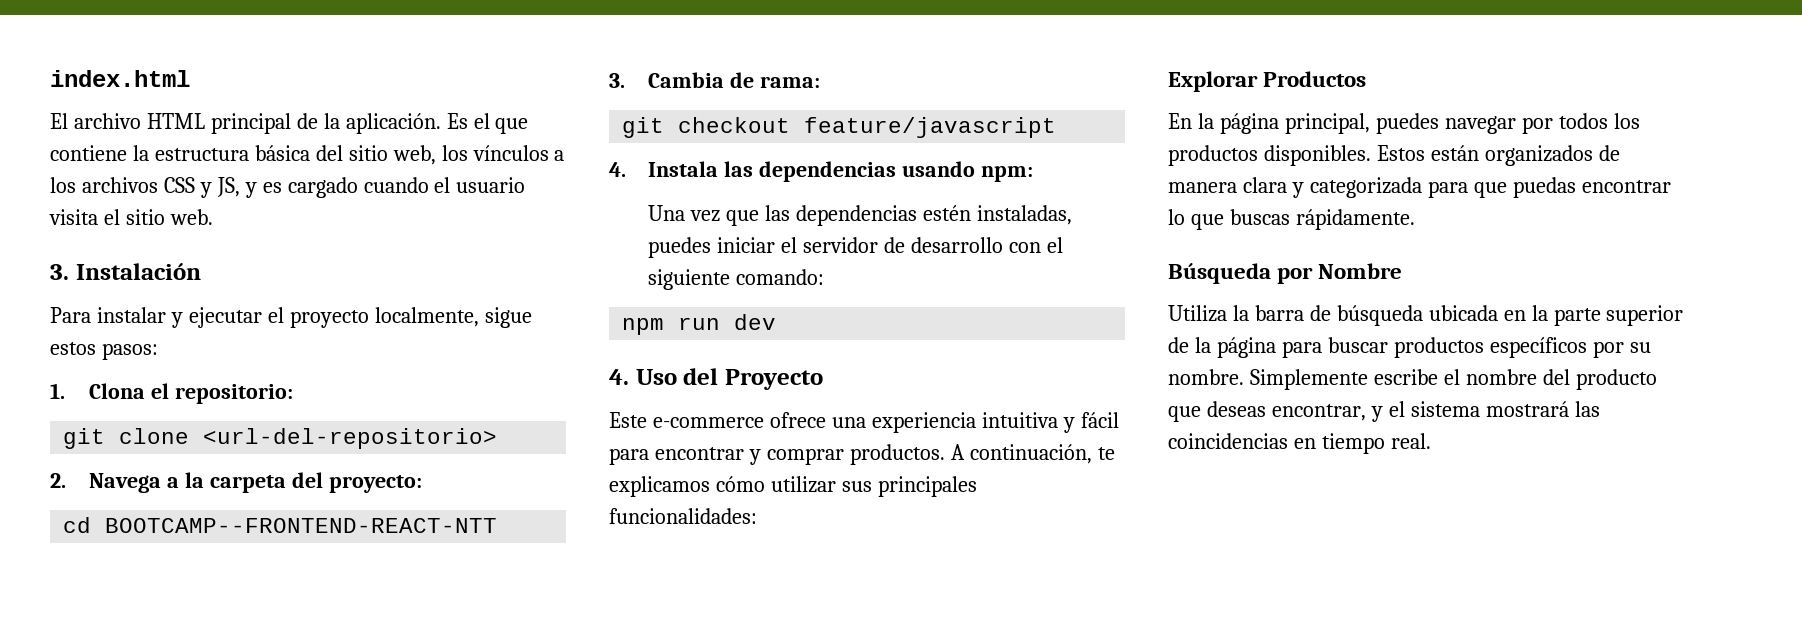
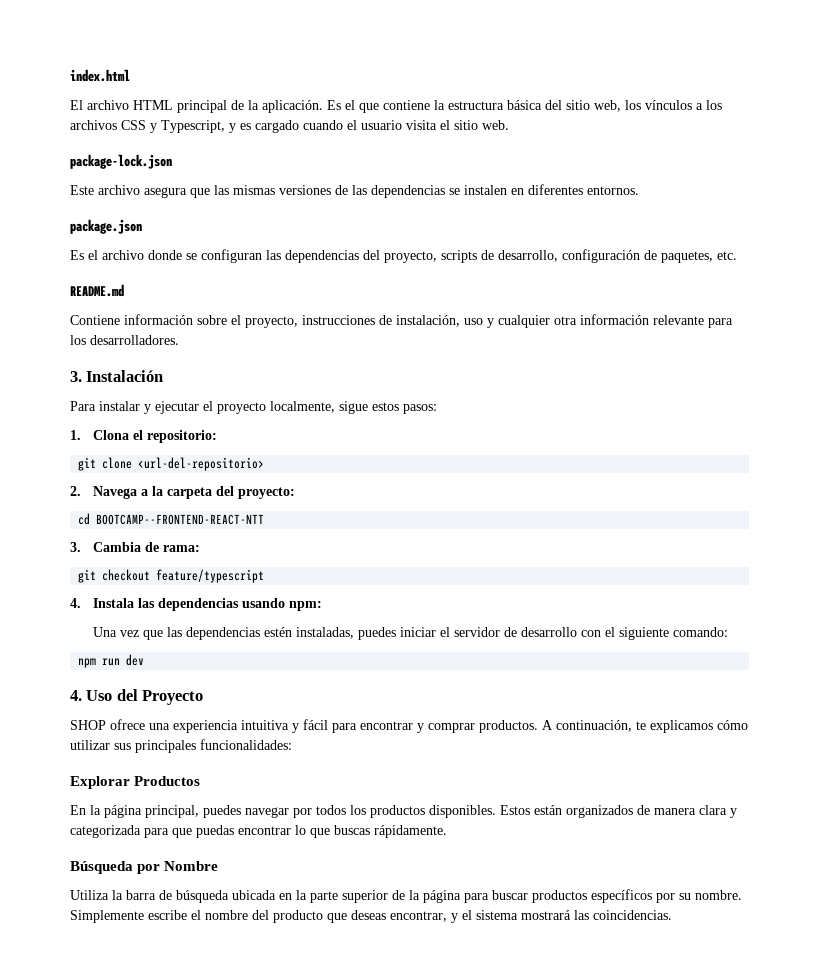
[216,177,240,197] JS, -> [161,120,225,133] Typescript,
(213, 217) none -> [70,154,172,169] [70,184,639,198] [70,219,142,234] [70,249,737,263] [70,284,124,297] [70,314,733,328] [70,335,179,345] // package-lock.json // Este archivo asegura que las mismas versiones de las dependencias se instalen en diferentes entornos. // package.json // Es el archivo donde se configuran las dependencias del proyecto, scripts de desarrollo, configuración de paquetes, etc. // README.md // Contiene información sobre el proyecto, instrucciones de instalación, uso y cualquier otra información relevante para los desarrolladores.
[804,117,1057,138] feature/javascript -> [156,569,265,583] feature/typescript
[609,412,764,428] Este e-commerce -> [70,720,106,730] SHOP
[1168,433,1431,454] coincidencias en tiempo real. -> [593,910,672,920] coincidencias.

